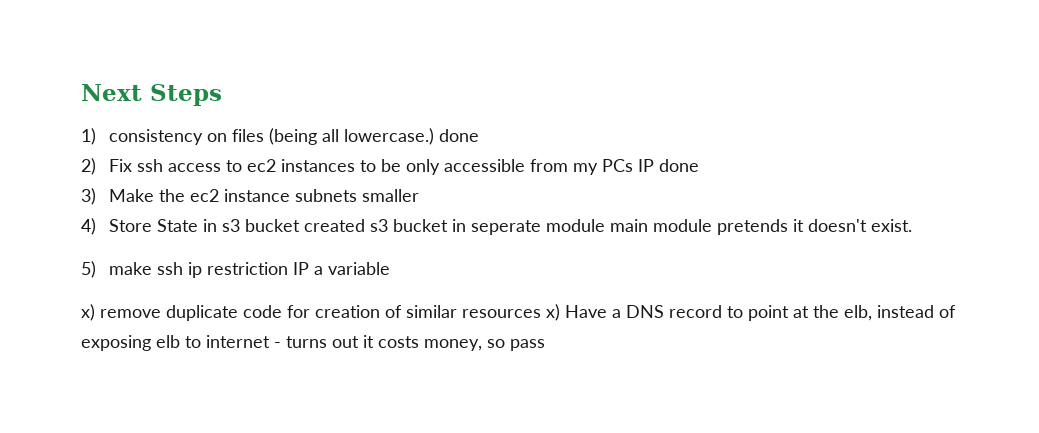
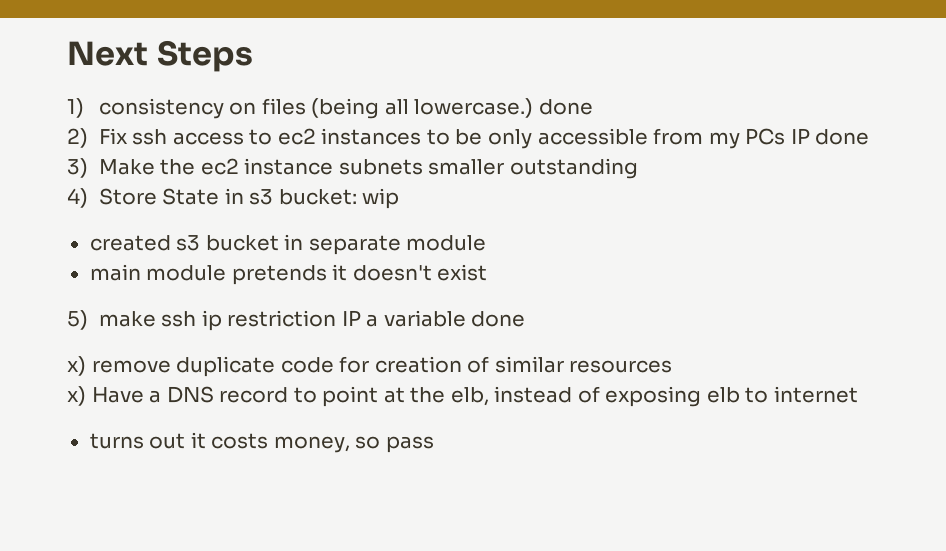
(420, 195) none -> [509,158,638,179] outstanding
[245,219,301,232] bucket -> [278,188,400,209] bucket: wip //
[471,219,606,235] seperate module -> [308,235,487,255] separate module //
[871,219,913,232] exist. -> [437,264,488,281] exist
(391, 268) none -> [471,311,526,327] done
(541, 313) none -> (673, 366) //
[274,342,281,348] - -> (859, 394) //

